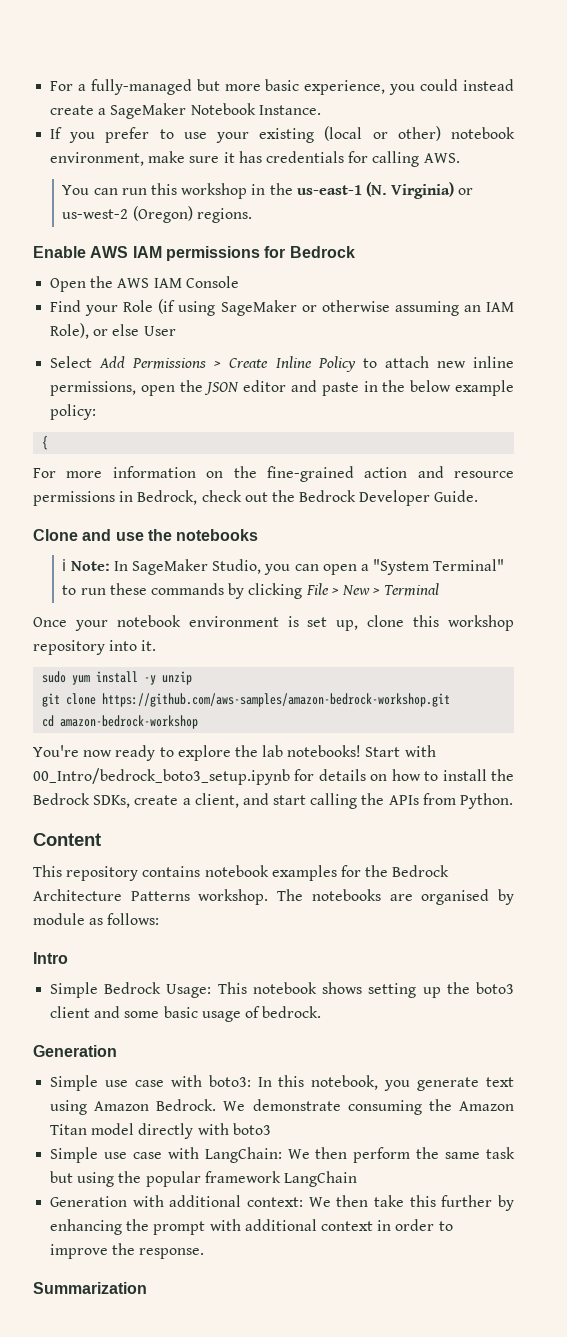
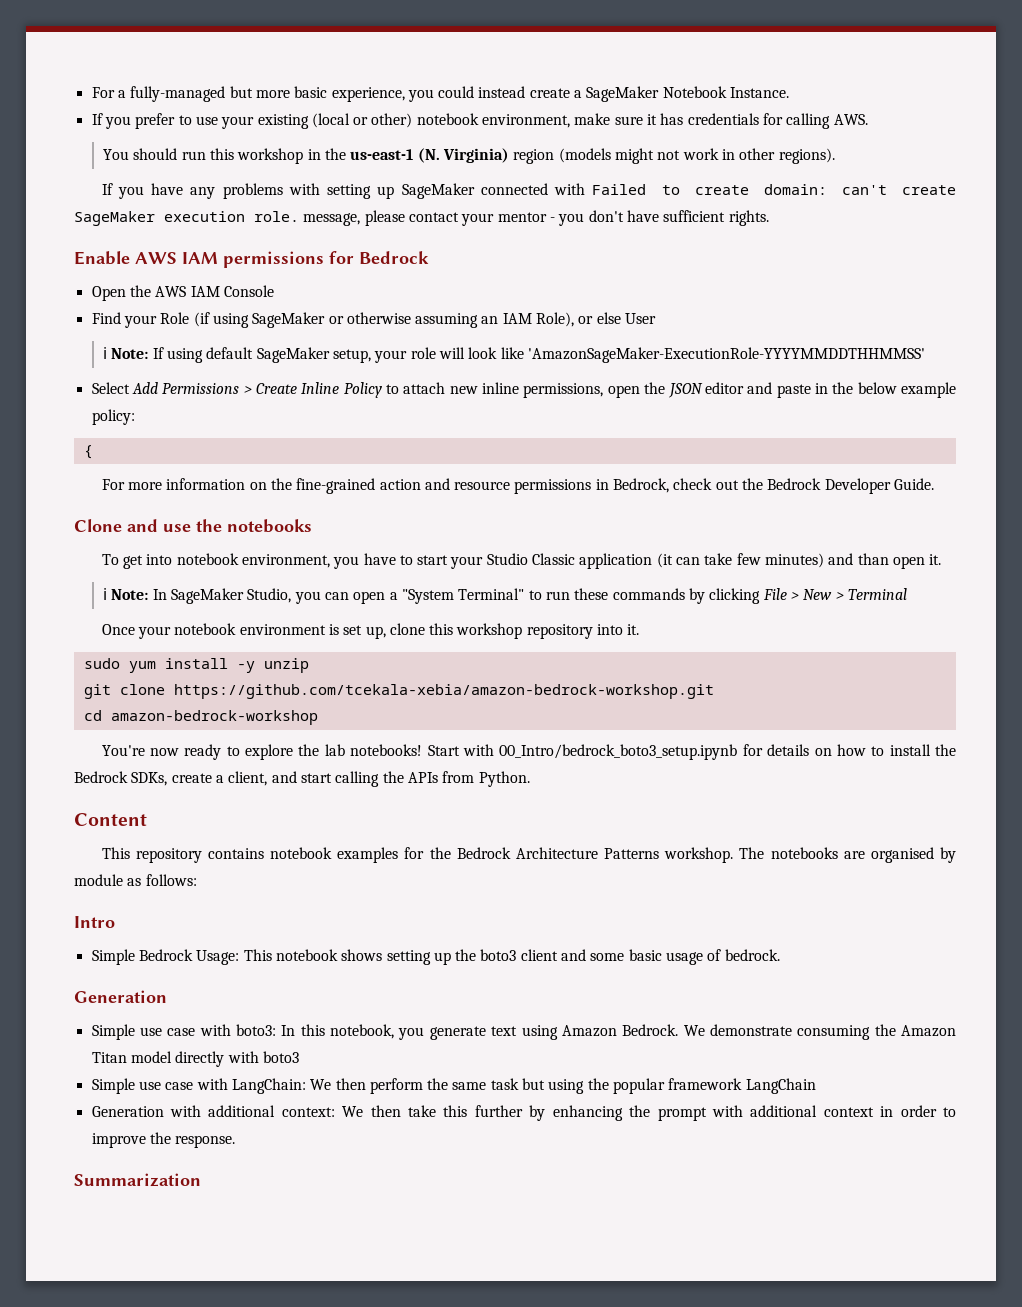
[93,188,118,195] can -> [133,148,178,160] should
[458,188,474,195] [62,206,252,223] or us-west-2 (Oregon) regions. -> [513,148,835,164] [101,183,957,199] [74,210,769,226] region (models might not work in other regions). // If you have any problems with setting up SageMaker connected with Failed to create domain: can't create SageMaker execution role. message, please contact your mentor - you don't have sufficient rights.
(176, 331) none -> [103,347,926,363] // ℹ Note: If using default SageMaker setup, your role will look like 'AmazonSageMaker-ExecutionRole-YYYYMMDDTHHMMSS'
(259, 535) none -> [101,553,942,569] // To get into notebook environment, you have to start your Studio Classic application (it can take few minutes) and than open it.
[102,693,451,707] https://github.com/aws-samples/amazon-bedrock-workshop.git -> [173,684,714,699] https://github.com/tcekala-xebia/amazon-bedrock-workshop.git

